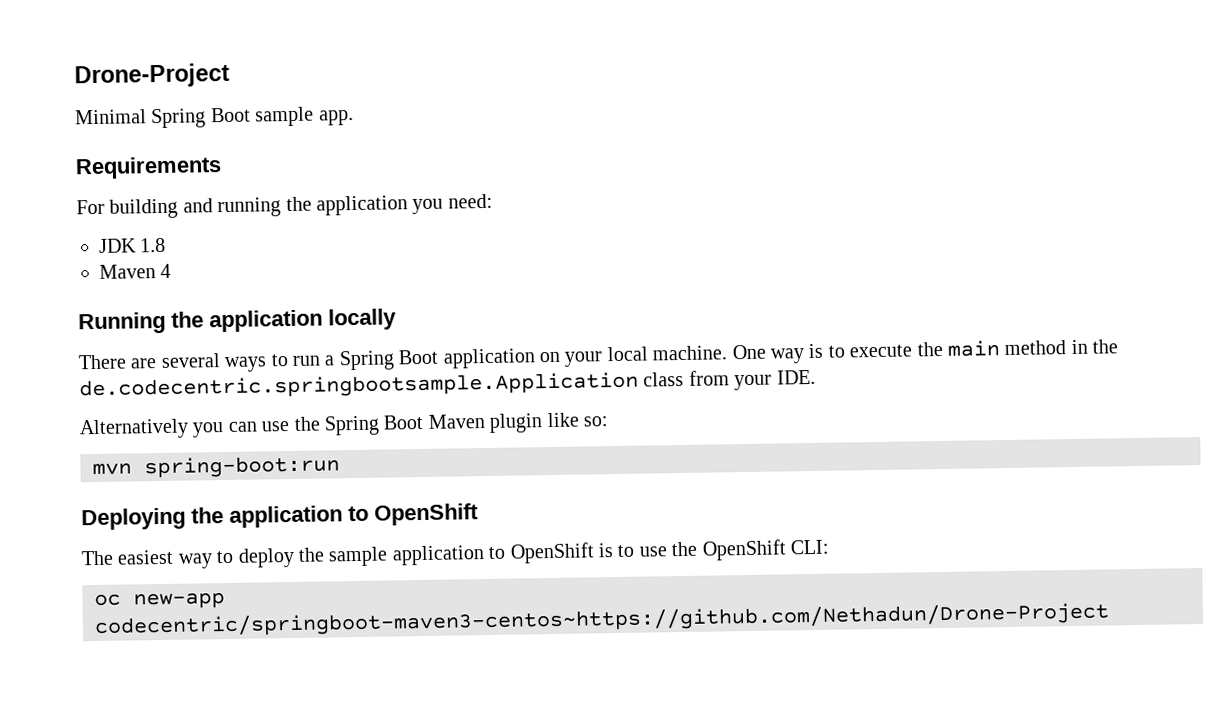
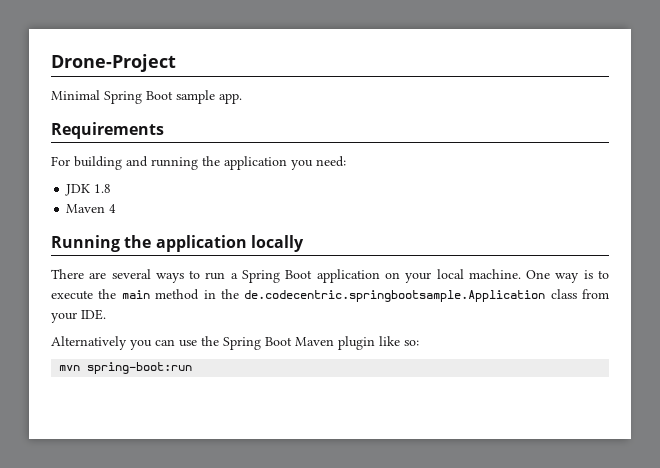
[81,503,479,531] [81,539,829,569] [94,592,225,610] [94,602,1110,639] // Deploying the application to OpenShift // The easiest way to deploy the sample application to OpenShift is to use the OpenShift CLI: // oc new-app codecentric/springboot-maven3-centos~https://github.com/Nethadun/Drone-Project -> (193, 368) none

